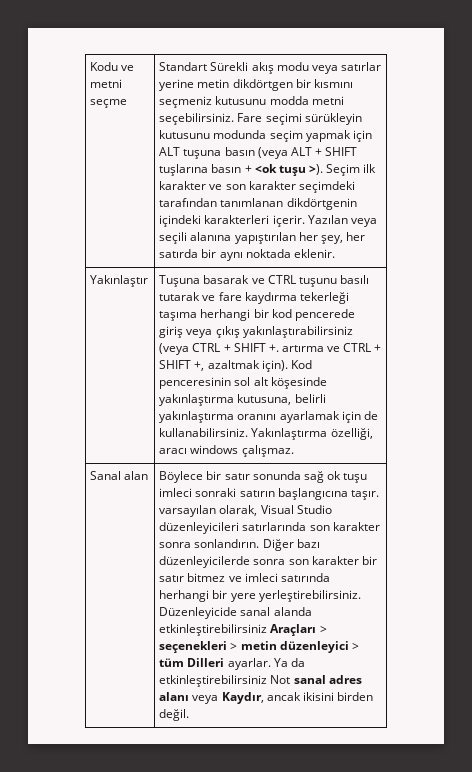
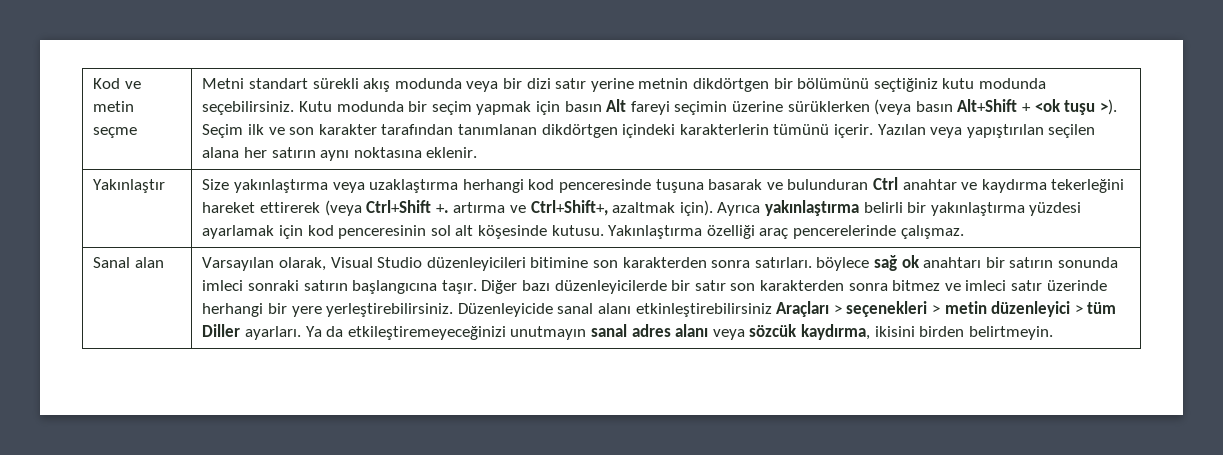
[90,62,135,71] [90,79,123,88] [90,99,128,108] [159,62,381,74] [159,79,353,91] [159,96,344,108] [159,113,362,125] [159,130,372,142] [159,147,357,159] [159,164,242,176] Kodu ve metni seçme | Standart Sürekli akış modu veya satırlar yerine metin dikdörtgen bir kısmını seçmeniz kutusunu modda metni seçebilirsiniz. Fare seçimi sürükleyin kutusunu modunda seçim yapmak için ALT tuşuna basın (veya ALT + SHIFT tuşlarına basın -> [93,78,142,89] [93,101,135,112] [93,127,138,138] [202,78,1046,92] [202,99,1018,115] Kod ve metin seçme | Metni standart sürekli akış modunda veya bir dizi satır yerine metnin dikdörtgen bir bölümünü seçtiğiniz kutu modunda seçebilirsiniz. Kutu modunda bir seçim yapmak için basın Alt fareyi seçimin üzerine sürüklerken (veya basın Alt+Shift
[159,181,207,190] karakter -> (265, 129) none
[298,181,355,193] seçimdeki -> (377, 129) none
[286,198,357,210] [159,215,377,227] [159,232,365,244] [159,249,335,261] [90,275,149,287] [159,275,369,287] [159,292,349,304] [159,309,355,321] [159,326,353,338] [159,343,382,355] [159,360,312,372] [159,377,327,389] [159,394,326,406] [159,411,378,423] [159,428,373,440] [159,445,294,457] [90,471,149,480] [159,471,367,483] dikdörtgenin içindeki karakterleri içerir. Yazılan veya seçili alanına yapıştırılan her şey, her satırda bir aynı noktada eklenir. // Yakınlaştır | Tuşuna basarak ve CTRL tuşunu basılı tutarak ve fare kaydırma tekerleği taşıma herhangi bir kod pencerede giriş veya çıkış yakınlaştırabilirsiniz (veya CTRL + SHIFT +. artırma ve CTRL + SHIFT +, azaltmak için). Kod penceresinin sol alt köşesinde yakınlaştırma kutusuna, belirli yakınlaştırma oranını ayarlamak için de kullanabilirsiniz. Yakınlaştırma özelliği, aracı windows çalışmaz. // Sanal alan | Böylece bir satır sonunda sağ ok tuşu -> [541,124,1096,138] [202,147,478,161] [93,179,166,193] [202,177,1125,193] [202,200,1082,216] [202,225,964,239] [93,257,165,268] [202,255,1118,271] dikdörtgen içindeki karakterlerin tümünü içerir. Yazılan veya yapıştırılan seçilen alana her satırın aynı noktasına eklenir. // Yakınlaştır | Size yakınlaştırma veya uzaklaştırma herhangi kod penceresinde tuşuna basarak ve bulunduran Ctrl anahtar ve kaydırma tekerleğini hareket ettirerek (veya Ctrl+Shift +. artırma ve Ctrl+Shift+, azaltmak için). Ayrıca yakınlaştırma belirli bir yakınlaştırma yüzdesi ayarlamak için kod penceresinin sol alt köşesinde kutusu. Yakınlaştırma özelliği araç pencerelerinde çalışmaz. // Sanal alan | Varsayılan olarak, Visual Studio düzenleyicileri bitimine son karakterden sonra satırları. böylece sağ ok anahtarı bir satırın sonunda
[159,505,332,517] [159,522,380,534] [159,539,320,551] [159,556,377,568] [159,575,185,582] varsayılan olarak, Visual Studio düzenleyicileri satırlarında son karakter sonra sonlandırın. Diğer bazı düzenleyicilerde sonra son karakter bir satır -> [481,280,888,294] Diğer bazı düzenleyicilerde bir satır son karakterden sonra
[280,573,330,582] satırında -> [1010,280,1107,291] satır üzerinde
[273,607,312,616] alanda -> [598,303,632,314] alanı
[187,658,305,670] [159,675,291,687] Dilleri ayarlar. Ya da etkinleştirebilirsiniz Not -> [202,324,587,340] Diller ayarları. Ya da etkileştiremeyeceğinizi unutmayın
[221,692,301,704] Kaydır, ancak -> [749,324,870,340] sözcük kaydırma,
[159,709,190,721] değil. -> [968,326,1053,340] belirtmeyin.

